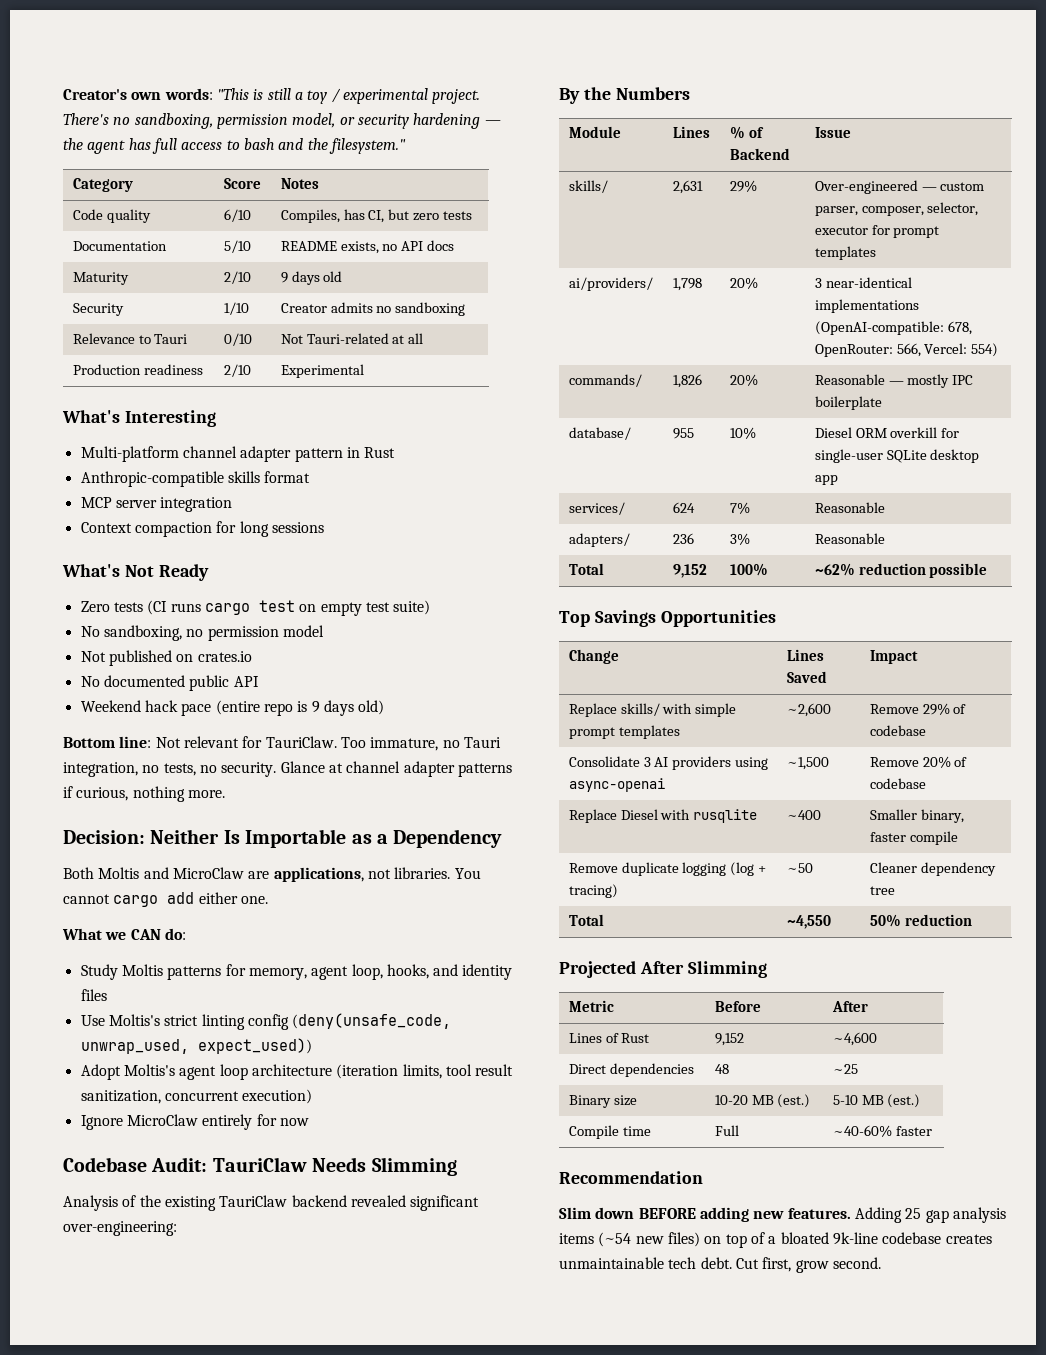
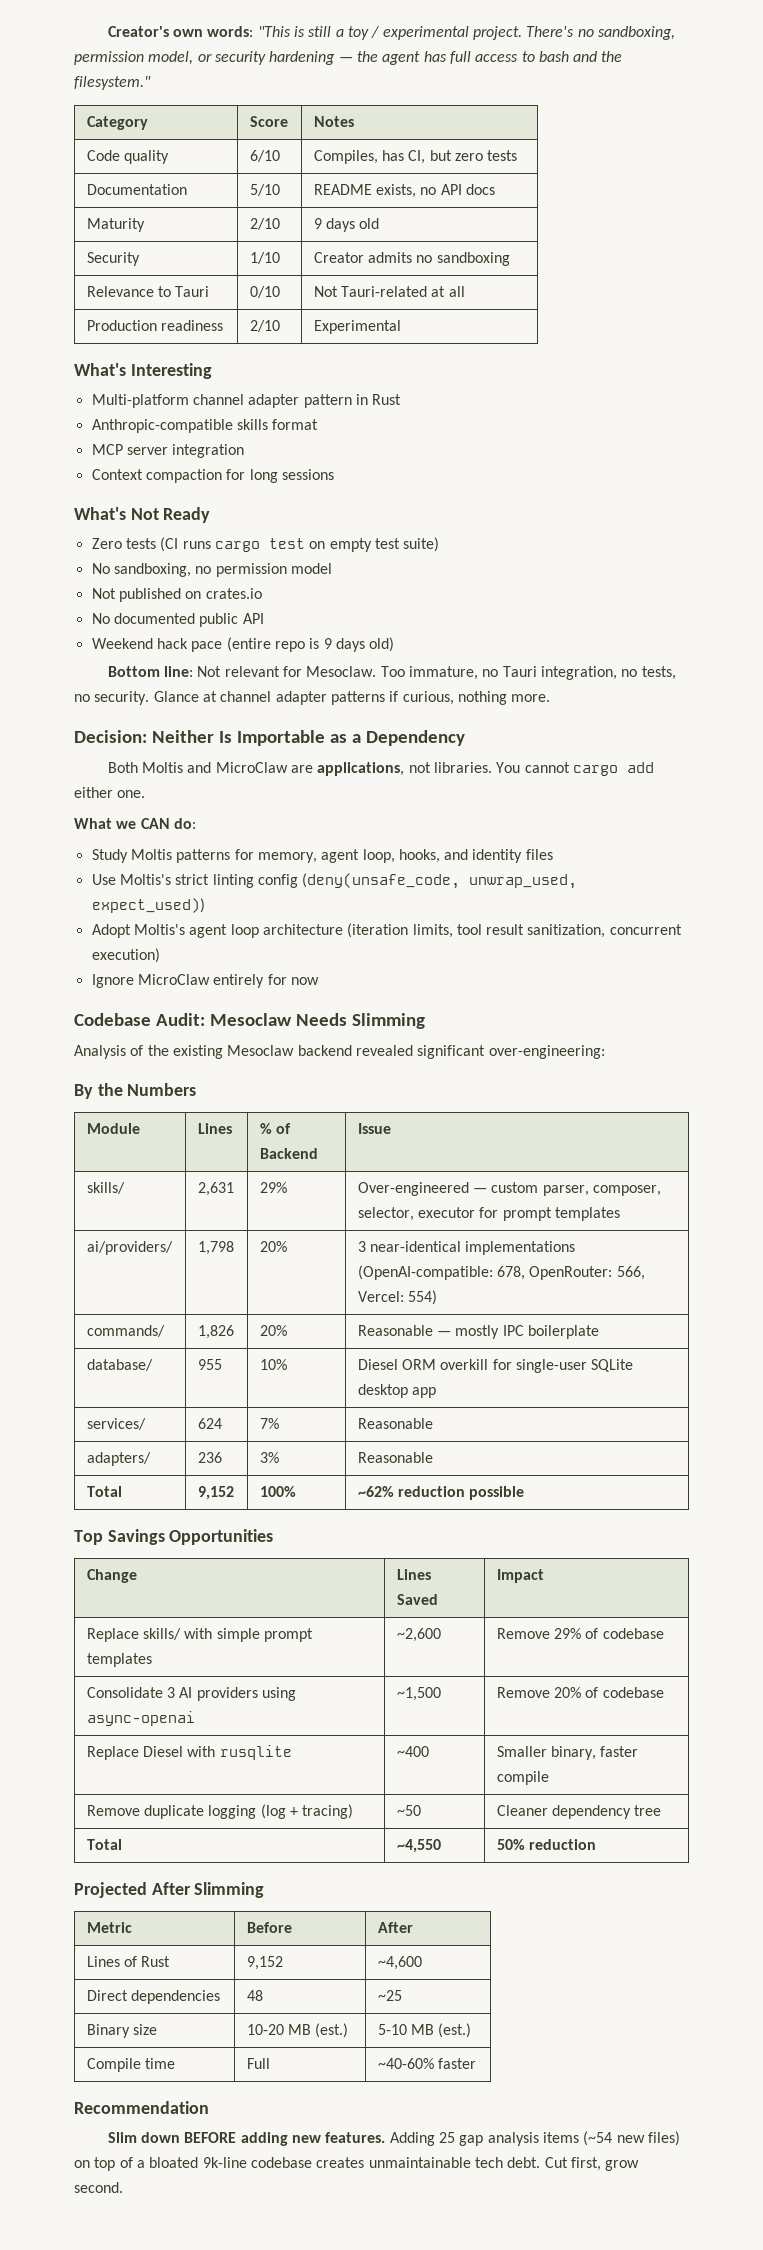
[265,736,337,748] TauriClaw. -> [306,666,377,677] Mesoclaw.
[212,1157,307,1172] TauriClaw -> [209,1013,292,1026] Mesoclaw
[219,1195,288,1207] TauriClaw -> [227,1045,295,1056] Mesoclaw

